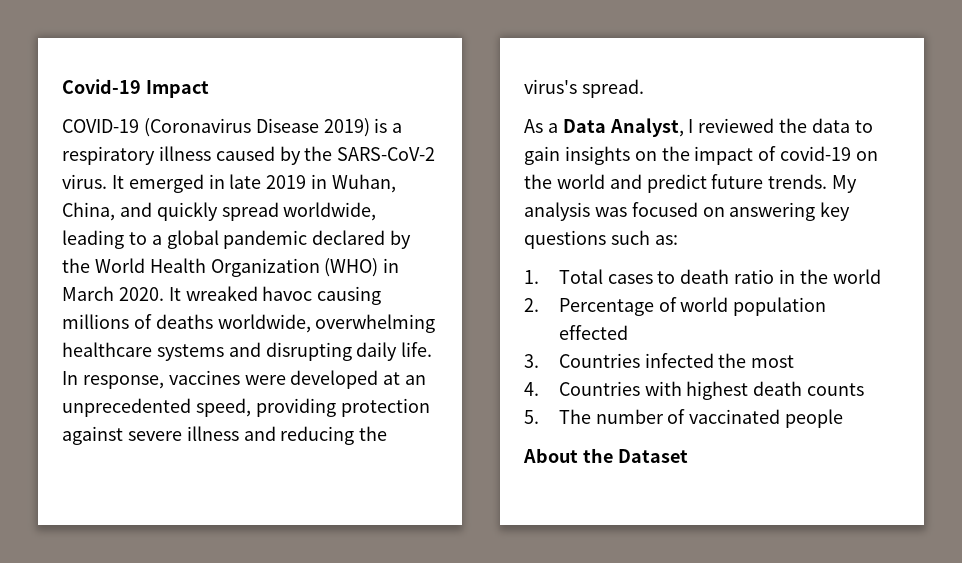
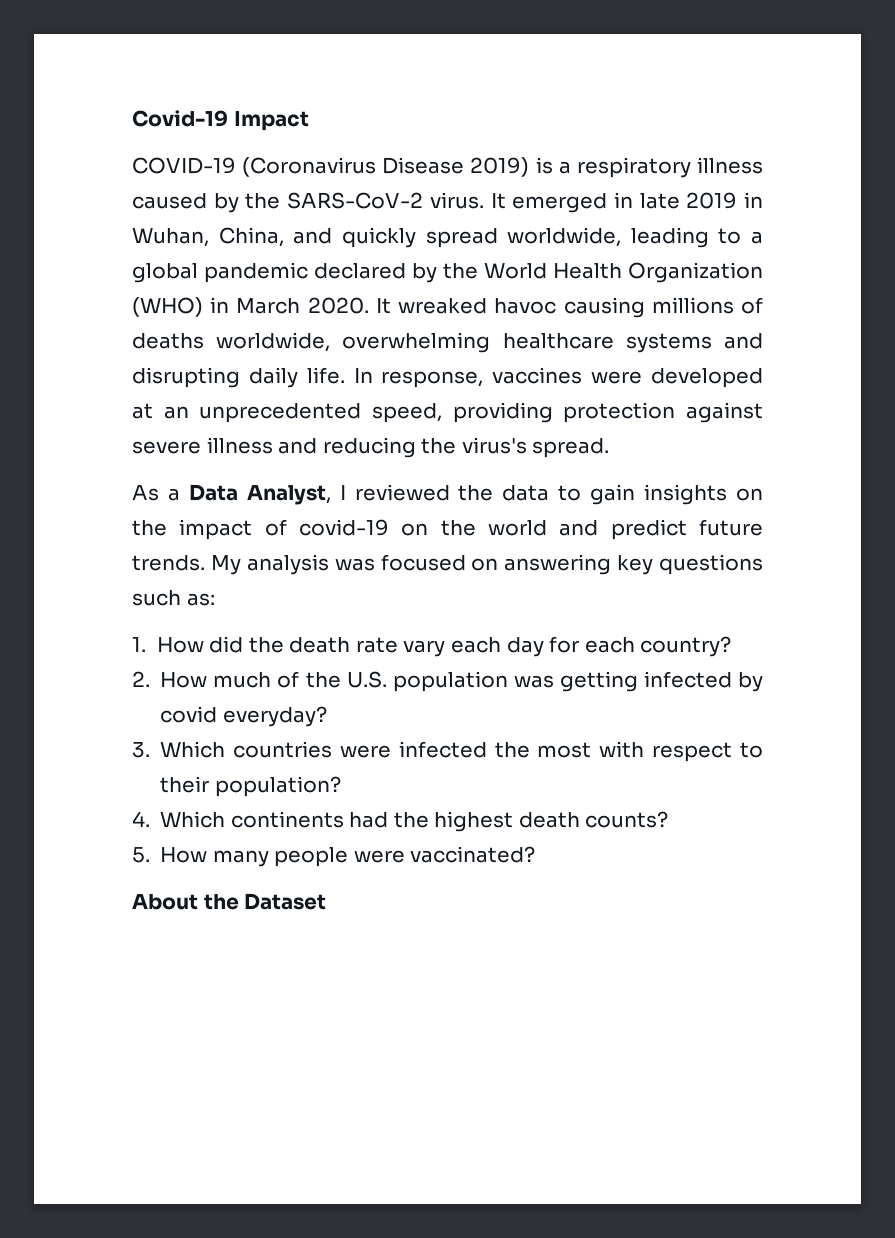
[558,269,881,284] [524,297,827,316] [558,325,628,340] [524,353,795,368] [524,381,682,396] Total cases to death ratio in the world // 2. Percentage of world population effected // 3. Countries infected the most // 4. Countries with -> [156,636,732,657] [132,671,763,692] [160,706,327,727] [132,741,763,762] [160,776,341,797] [132,811,429,828] How did the death rate vary each day for each country? // 2. How much of the U.S. population was getting infected by covid everyday? // 3. Which countries were infected the most with respect to their population? // 4. Which continents had the
[807,383,865,396] counts -> [585,811,669,828] counts?
[558,409,781,424] The number of vaccinated -> [160,847,269,867] How many
(844, 418) none -> [353,846,536,863] were vaccinated?

